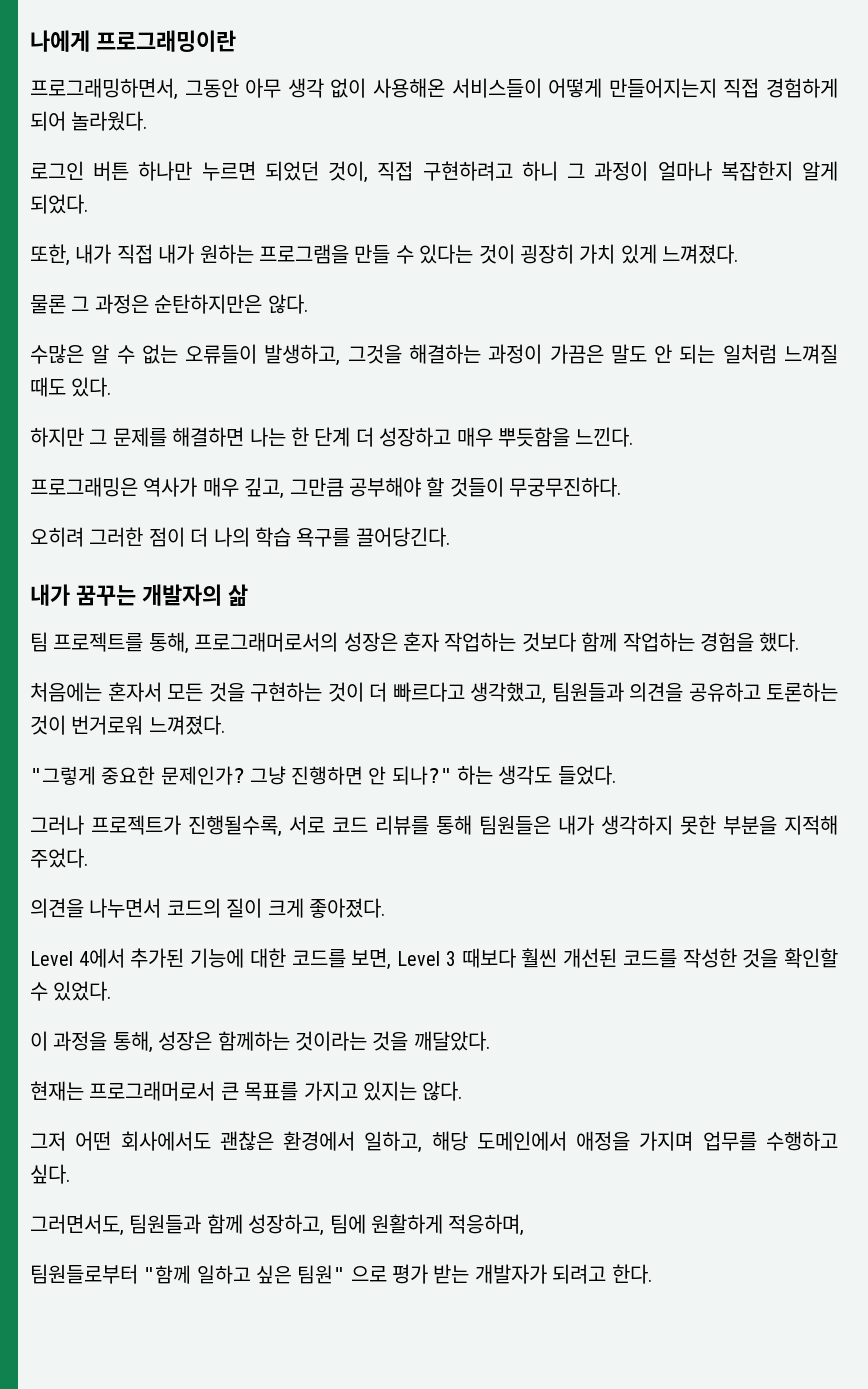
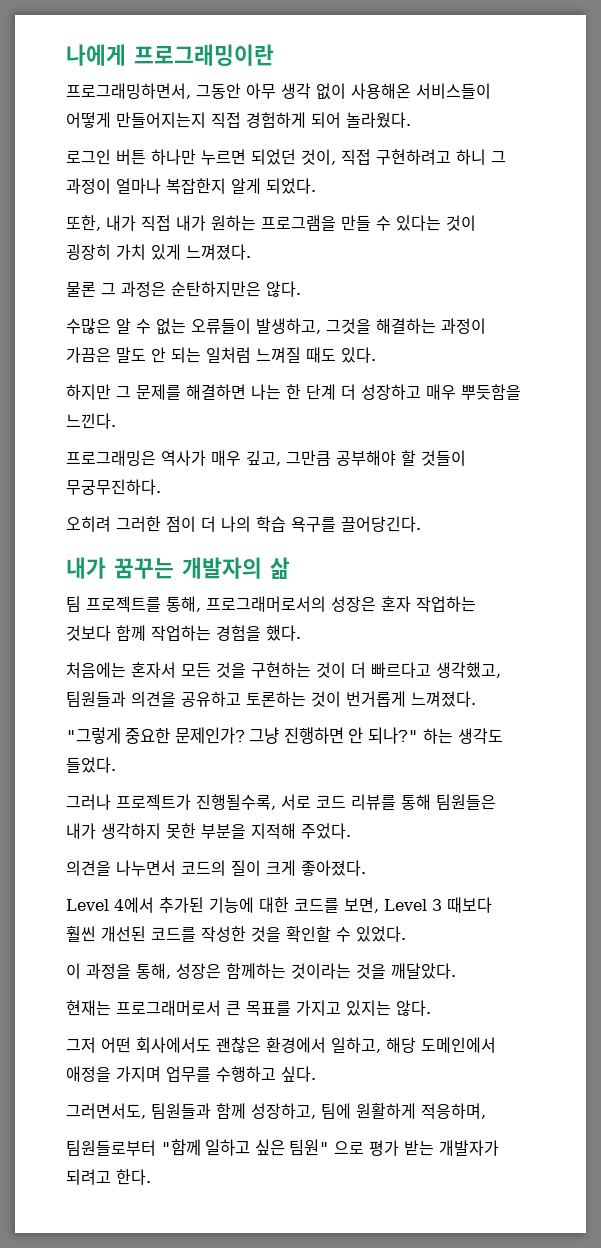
[71,715,144,735] 번거로워 -> [346,691,406,707] 번거롭게

